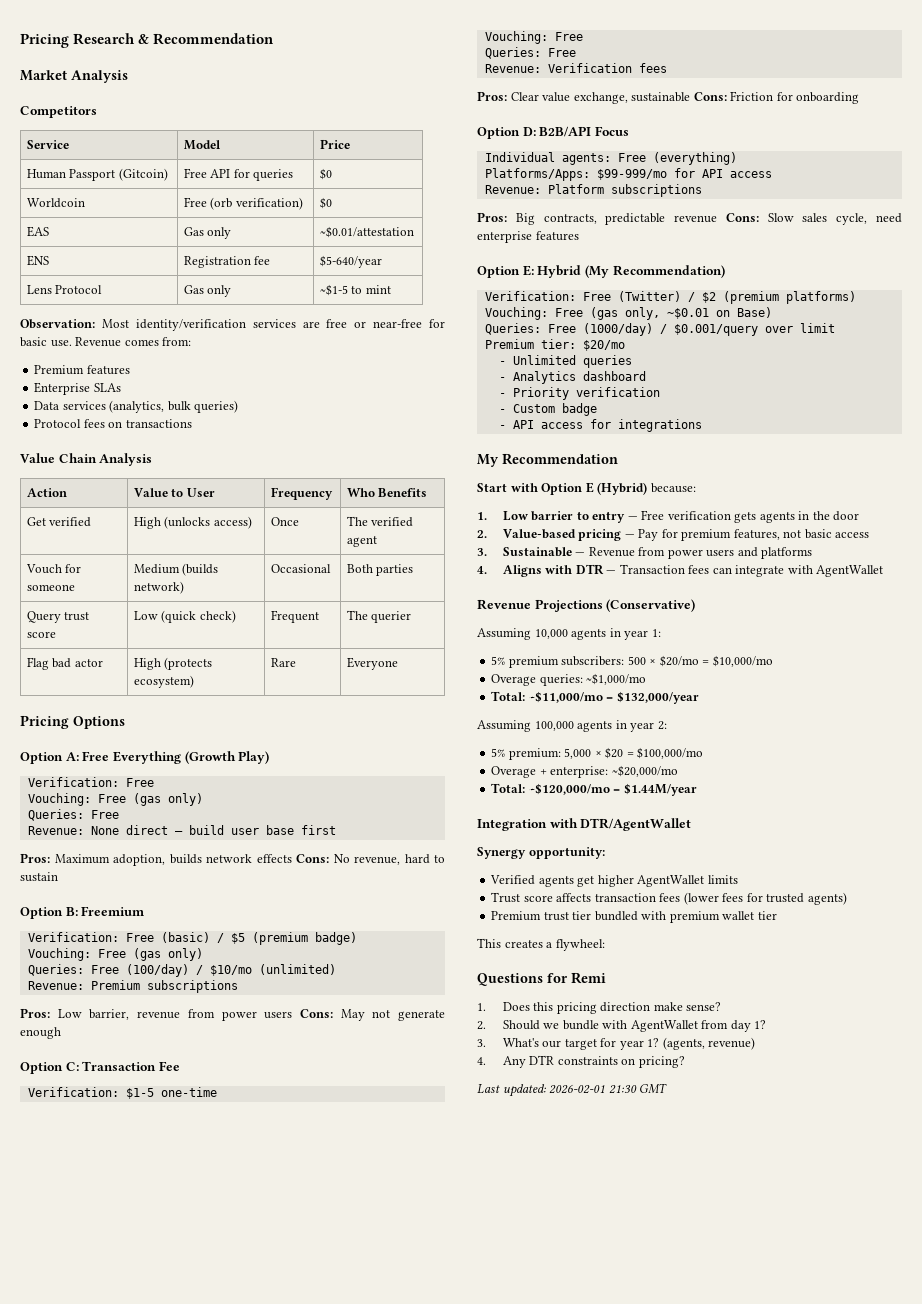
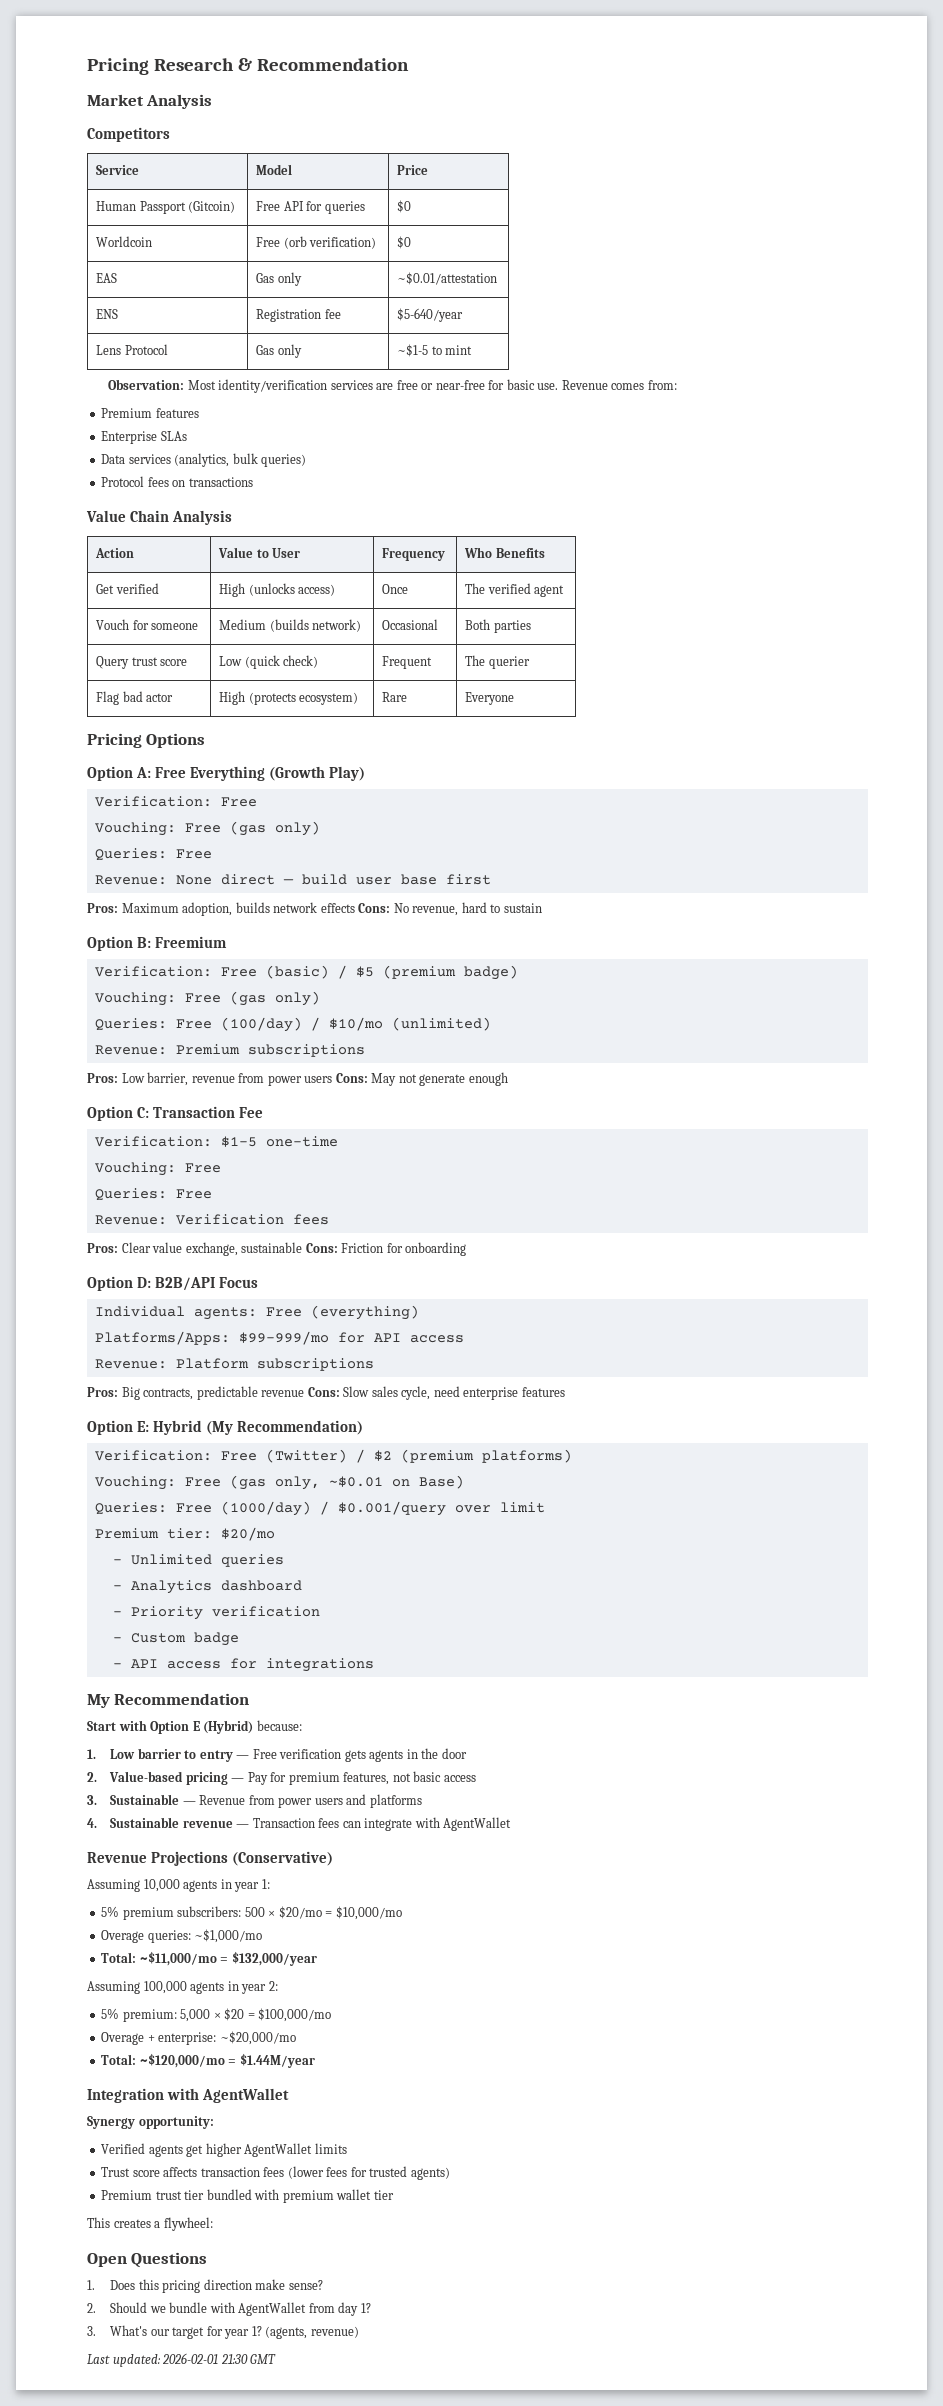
[502,564,604,577] Aligns with DTR -> [110,1817,233,1828] Sustainable revenue
[580,818,692,831] DTR/AgentWallet -> [201,2088,289,2103] AgentWallet
(605, 945) none -> [87,2253,127,2267] Open
[547,972,606,984] for Remi -> (208, 2260) none
[477,1055,685,1068] // 4. Any DTR constraints on pricing? -> (359, 2332) none

